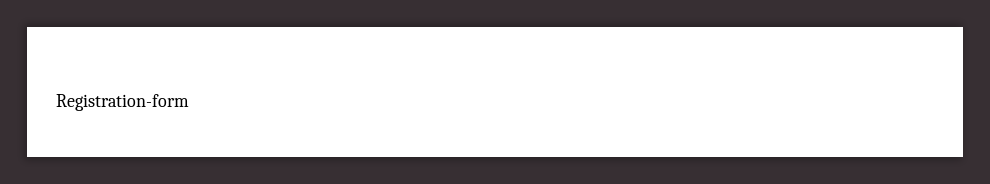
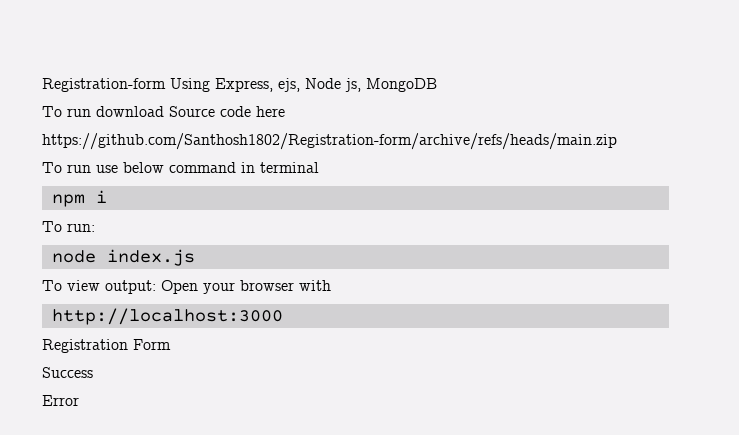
(189, 102) none -> [170,78,437,92] [42,106,285,117] [42,133,617,150] [42,162,319,173] [51,190,107,207] [42,221,95,232] [51,249,195,266] [42,280,331,294] [51,308,283,325] [42,339,171,353] [42,367,93,378] [42,395,79,406] Using Express, ejs, Node js, MongoDB // To run download Source code here // https://github.com/Santhosh1802/Registration-form/archive/refs/heads/main.zip // To run use below command in terminal // npm i // To run: // node index.js // To view output: Open your browser with // http://localhost:3000 // Registration Form // Success // Error

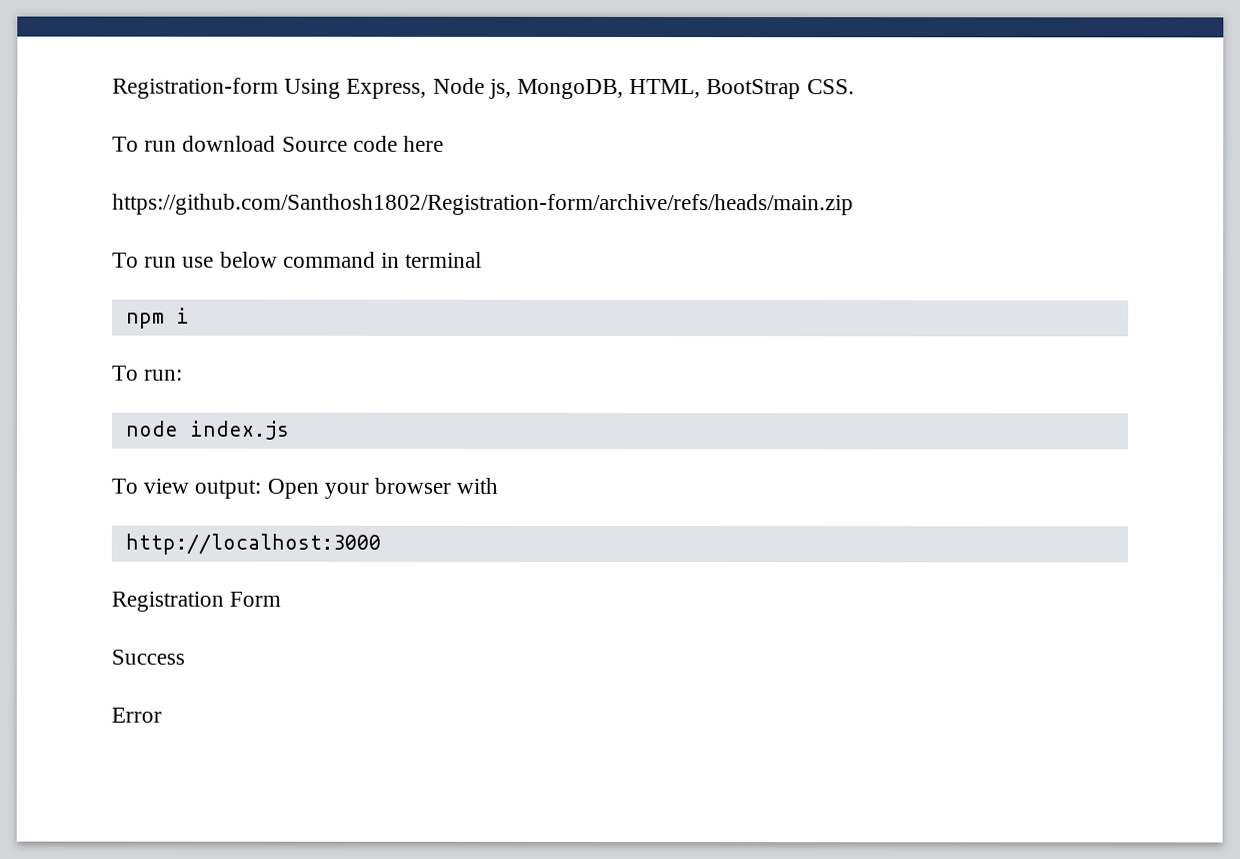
[278,78,300,92] ejs, -> (428, 88) none
[366,78,437,92] MongoDB -> [517,78,855,100] MongoDB, HTML, BootStrap CSS.

